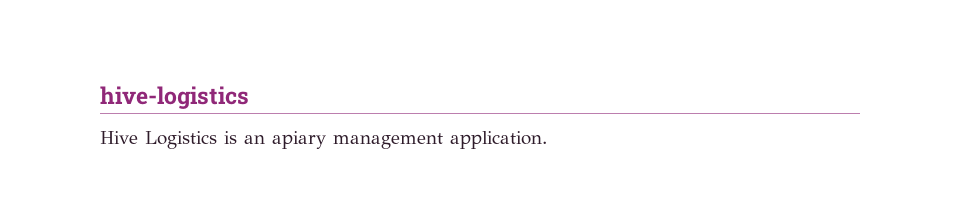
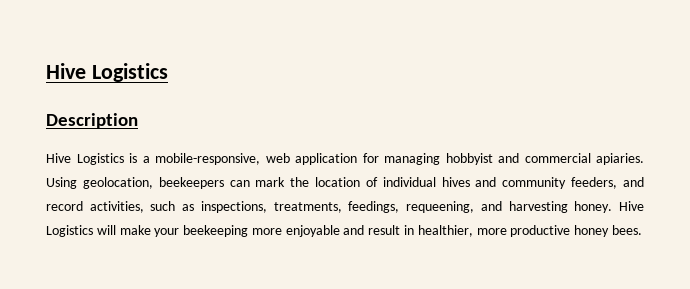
[100,86,249,109] hive-logistics -> [46,63,168,82] [46,113,138,129] Hive Logistics // Description
[244,131,547,149] an apiary management application. -> [142,153,644,165] [46,177,644,189] [46,201,645,213] [46,225,642,237] a mobile-responsive, web application for managing hobbyist and commercial apiaries. Using geolocation, beekeepers can mark the location of individual hives and community feeders, and record activities, such as inspections, treatments, feedings, requeening, and harvesting honey. Hive Logistics will make your beekeeping more enjoyable and result in healthier, more productive honey bees.

